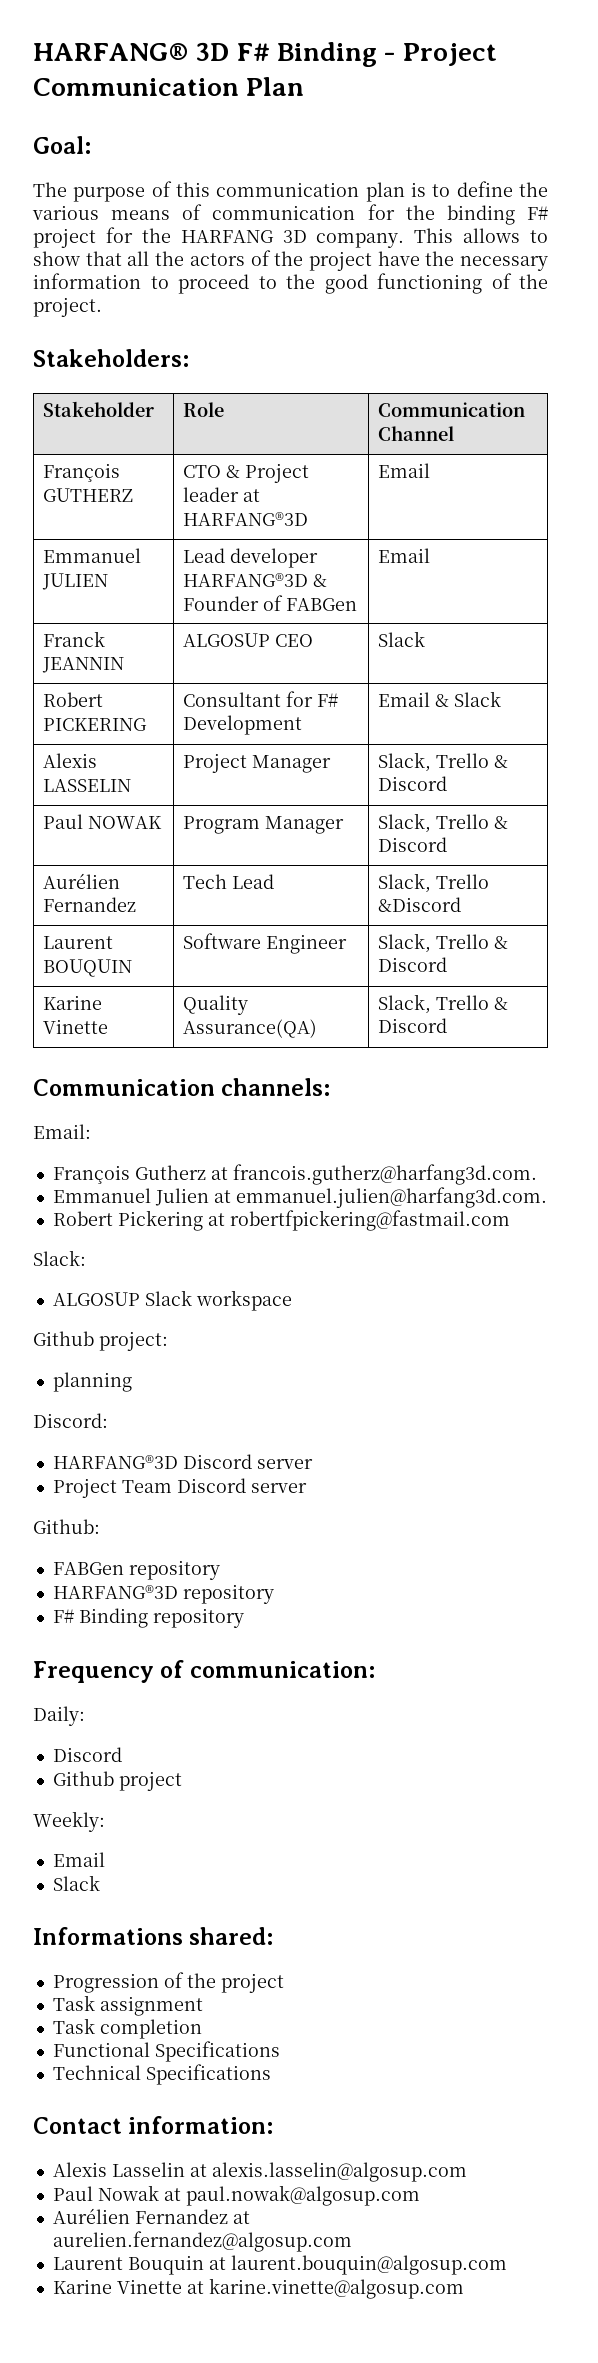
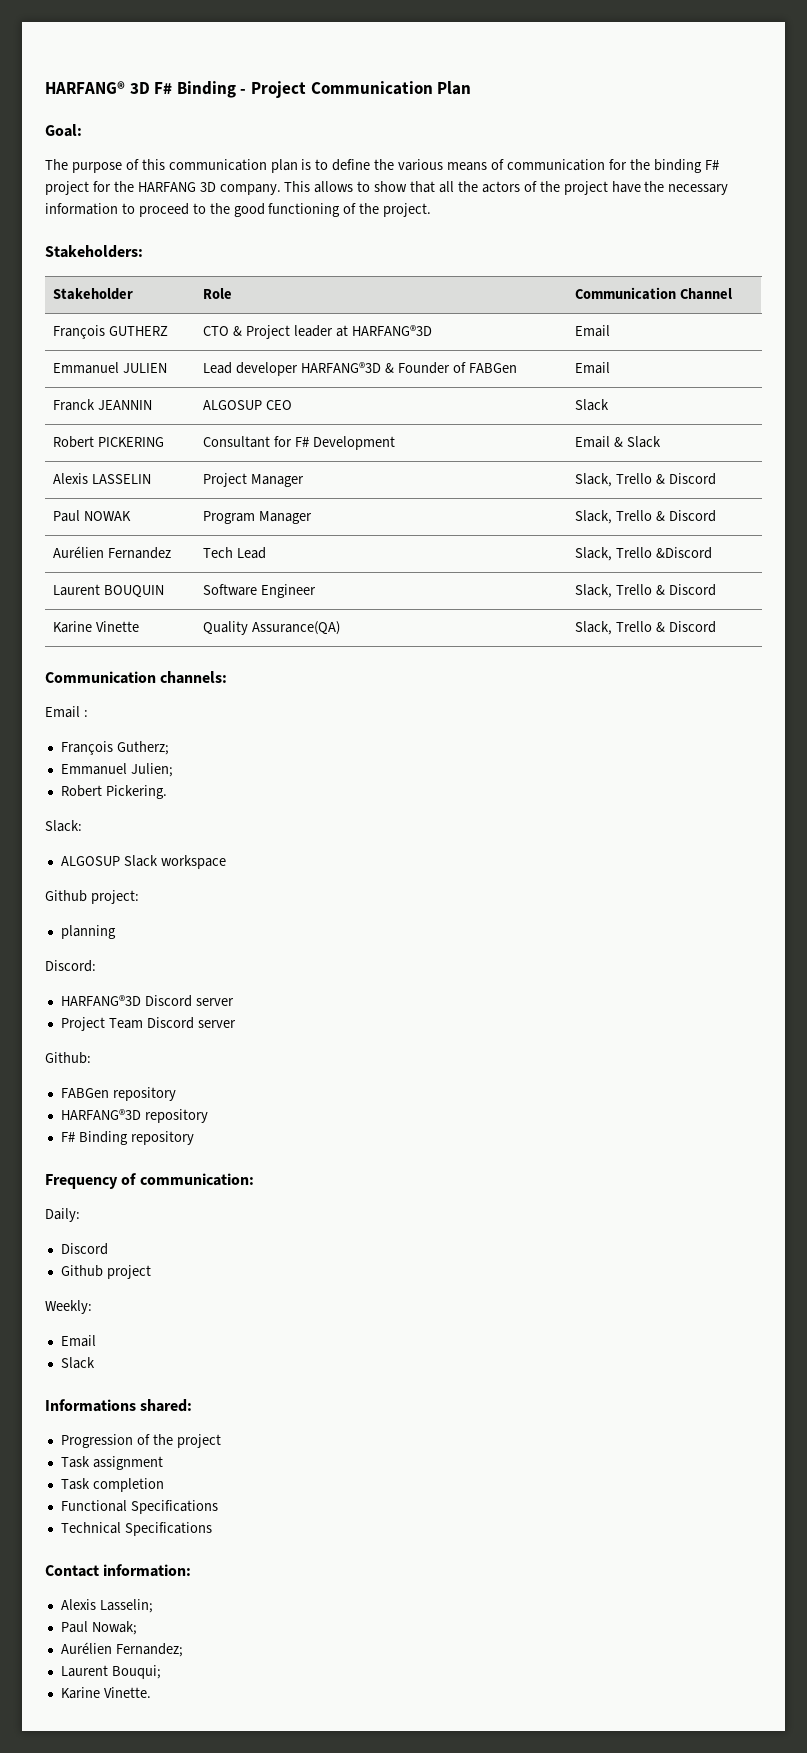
[33,1124,91,1139] [52,1164,537,1185] [52,1187,547,1208] [52,1210,510,1231] Email: // François Gutherz at francois.gutherz@harfang3d.com. // Emmanuel Julien at emmanuel.julien@harfang3d.com. // Robert Pickering at robertfpickering@fastmail.com -> [45,706,88,718] [60,741,169,755] [60,763,173,777] [60,785,167,799] Email : // François Gutherz; // Emmanuel Julien; // Robert Pickering.
[111,2162,467,2182] [52,2185,420,2206] [52,2208,250,2224] [52,2231,352,2252] [52,2255,507,2275] [52,2278,464,2299] Lasselin at alexis.lasselin@algosup.com // Paul Nowak at paul.nowak@algosup.com // Aurélien Fernandez at aurelien.fernandez@algosup.com // Laurent Bouquin at laurent.bouquin@algosup.com // Karine Vinette at karine.vinette@algosup.com -> [99,1599,153,1613] [60,1621,137,1635] [60,1642,183,1657] [60,1665,161,1679] [60,1687,151,1699] Lasselin; // Paul Nowak; // Aurélien Fernandez; // Laurent Bouqui; // Karine Vinette.

